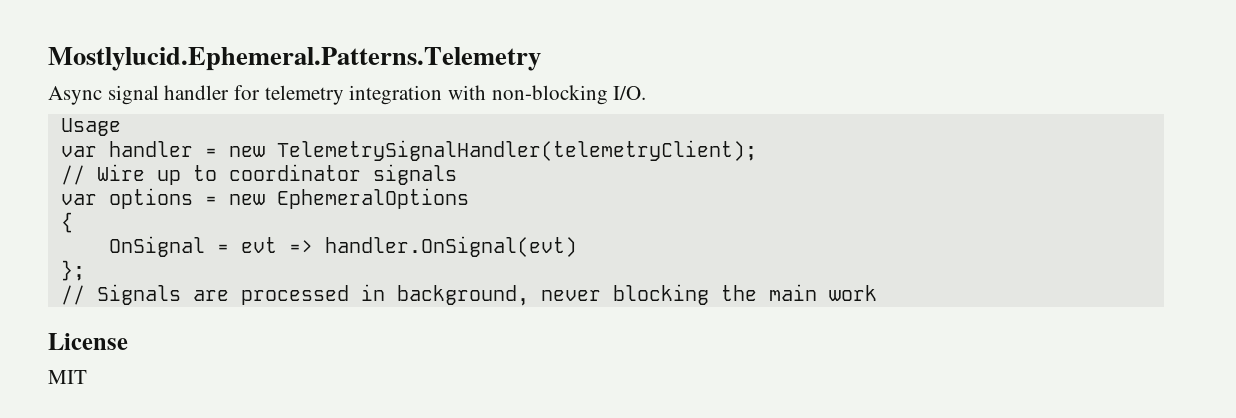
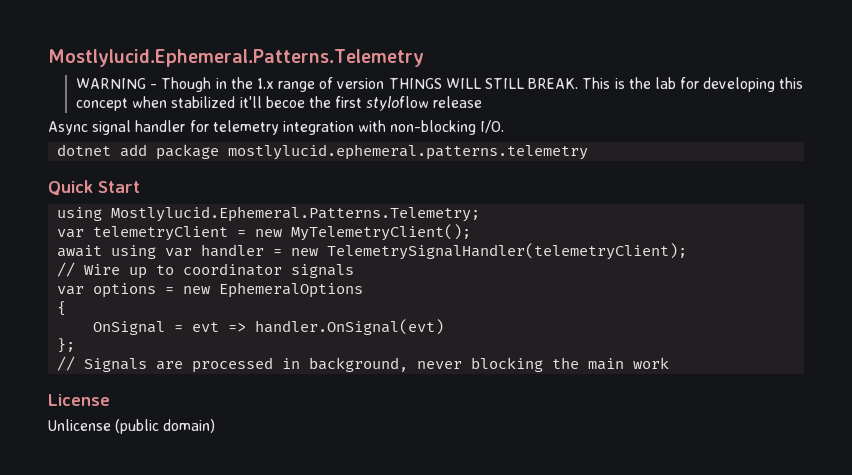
(541, 59) none -> [75,77,804,92] [75,96,483,111] // WARNING - Though in the 1.x range of version THINGS WILL STILL BREAK. This is the lab for developing this concept when stabilized it'll becoe the first styloflow release
[60,118,121,136] Usage // -> [57,144,589,160] [48,180,140,196] [57,206,481,222] [57,224,472,241] [57,245,157,259] dotnet add package mostlylucid.ephemeral.patterns.telemetry // Quick Start // using Mostlylucid.Ephemeral.Patterns.Telemetry; // var telemetryClient = new MyTelemetryClient(); // await using
[48,370,87,384] MIT -> [48,419,216,434] Unlicense (public domain)

